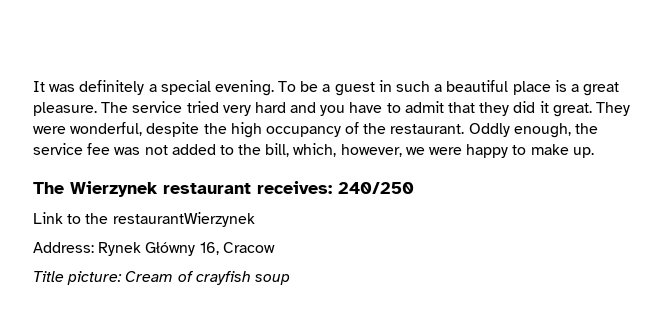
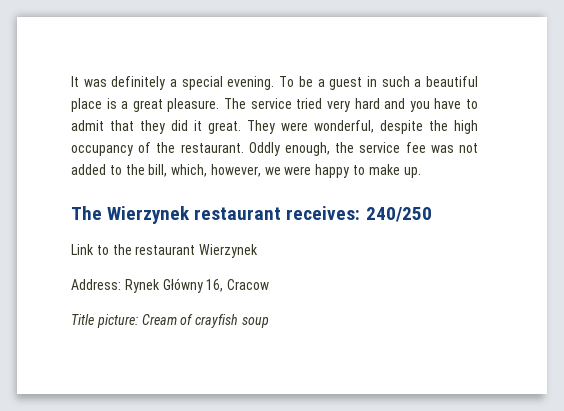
[112,212,255,227] restaurantWierzynek -> [135,244,259,258] restaurant Wierzynek

